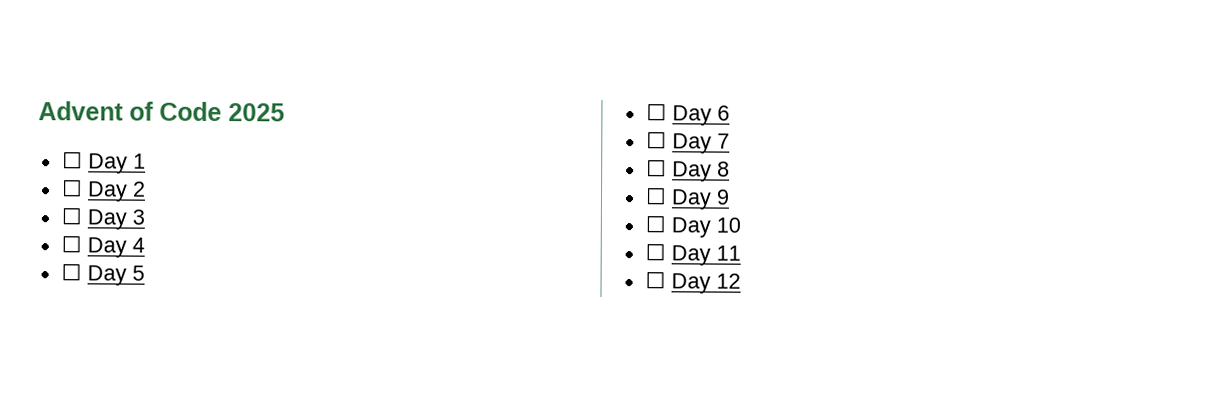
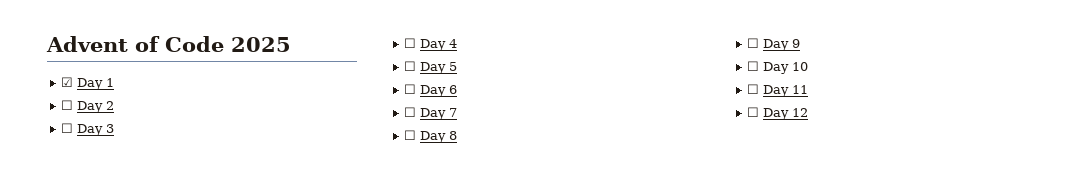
[61,151,83,169] ☐ -> [61,77,74,87] ☑

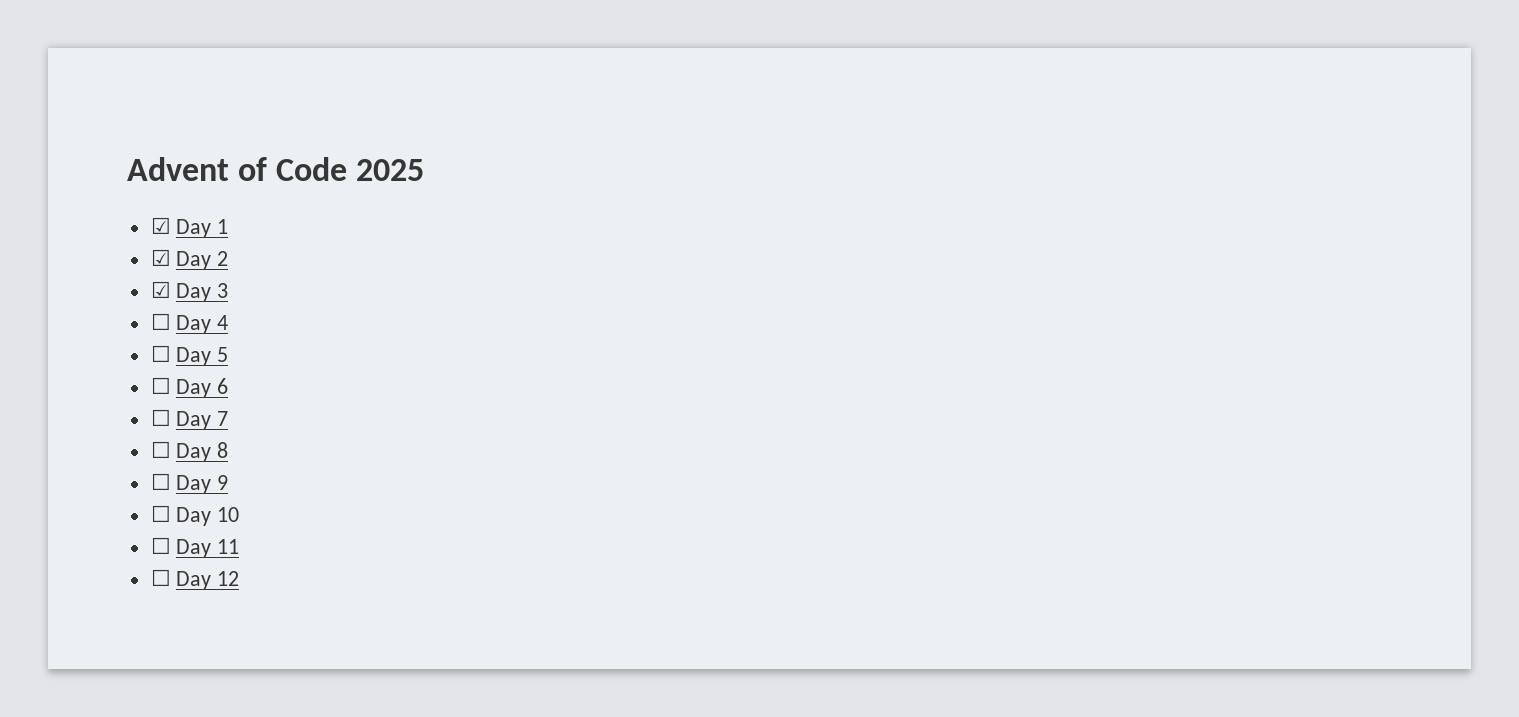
[61,100,74,110] ☐ -> [150,249,171,266] ☑
[61,123,74,133] ☐ -> [150,281,171,298] ☑

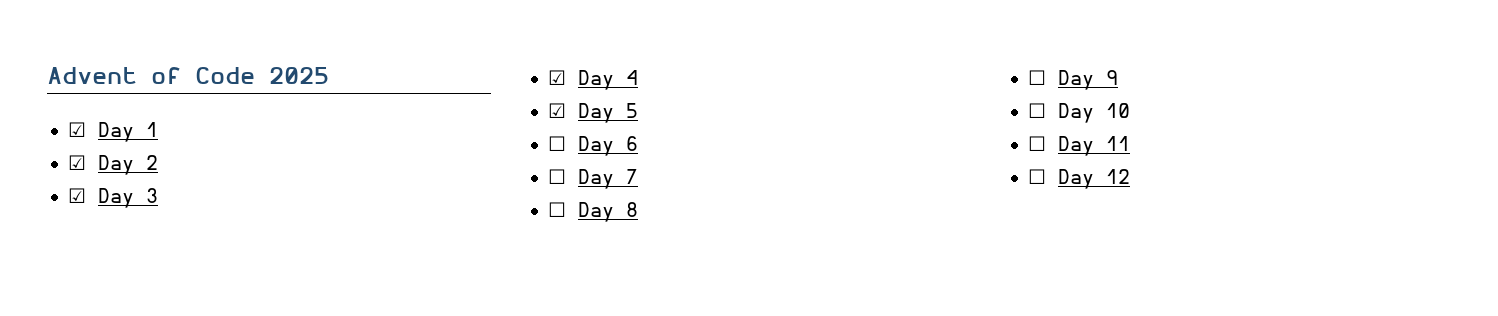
[150,313,171,330] ☐ -> [548,70,567,85] ☑
[150,345,171,362] ☐ -> [548,103,567,118] ☑

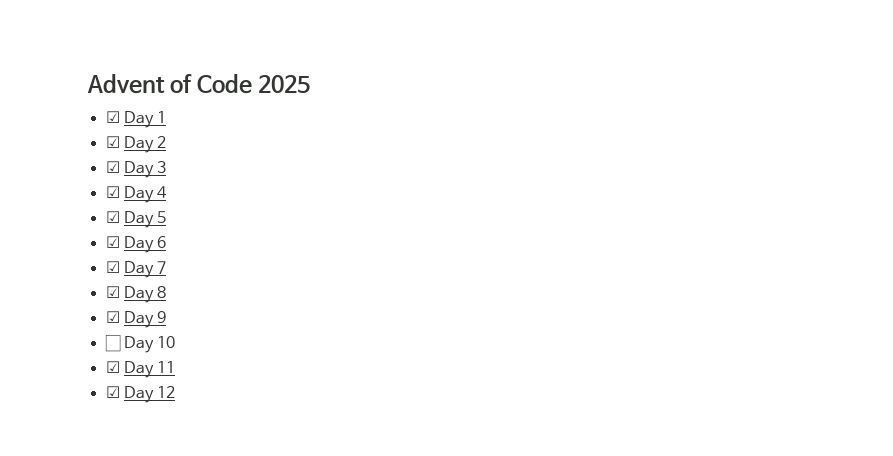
[548,136,567,151] ☐ -> [105,236,120,248] ☑
[548,169,567,184] ☐ -> [105,261,120,273] ☑
[548,202,567,217] ☐ -> [105,286,120,298] ☑
[1028,70,1047,85] ☐ -> [105,311,120,323] ☑
[1028,136,1047,151] ☐ -> [105,361,120,373] ☑
[1028,169,1047,184] ☐ -> [105,386,120,398] ☑

